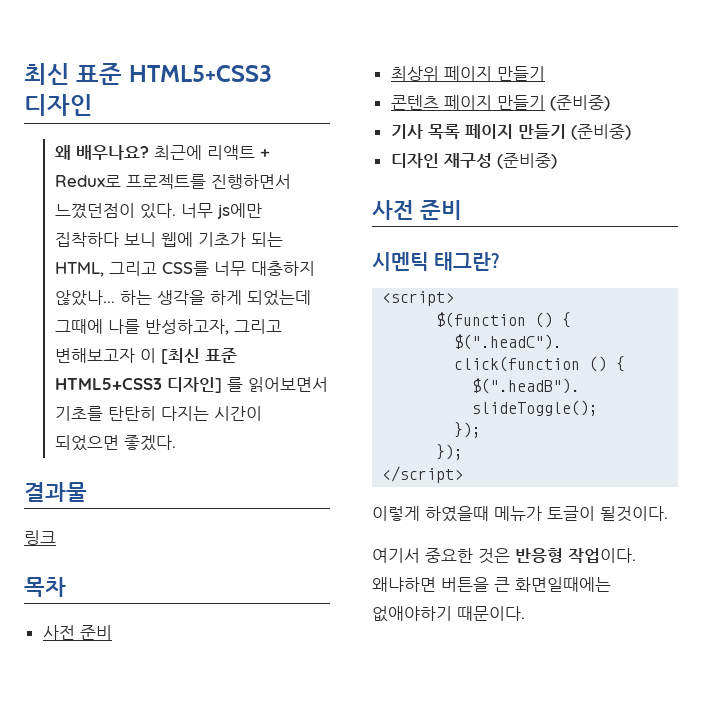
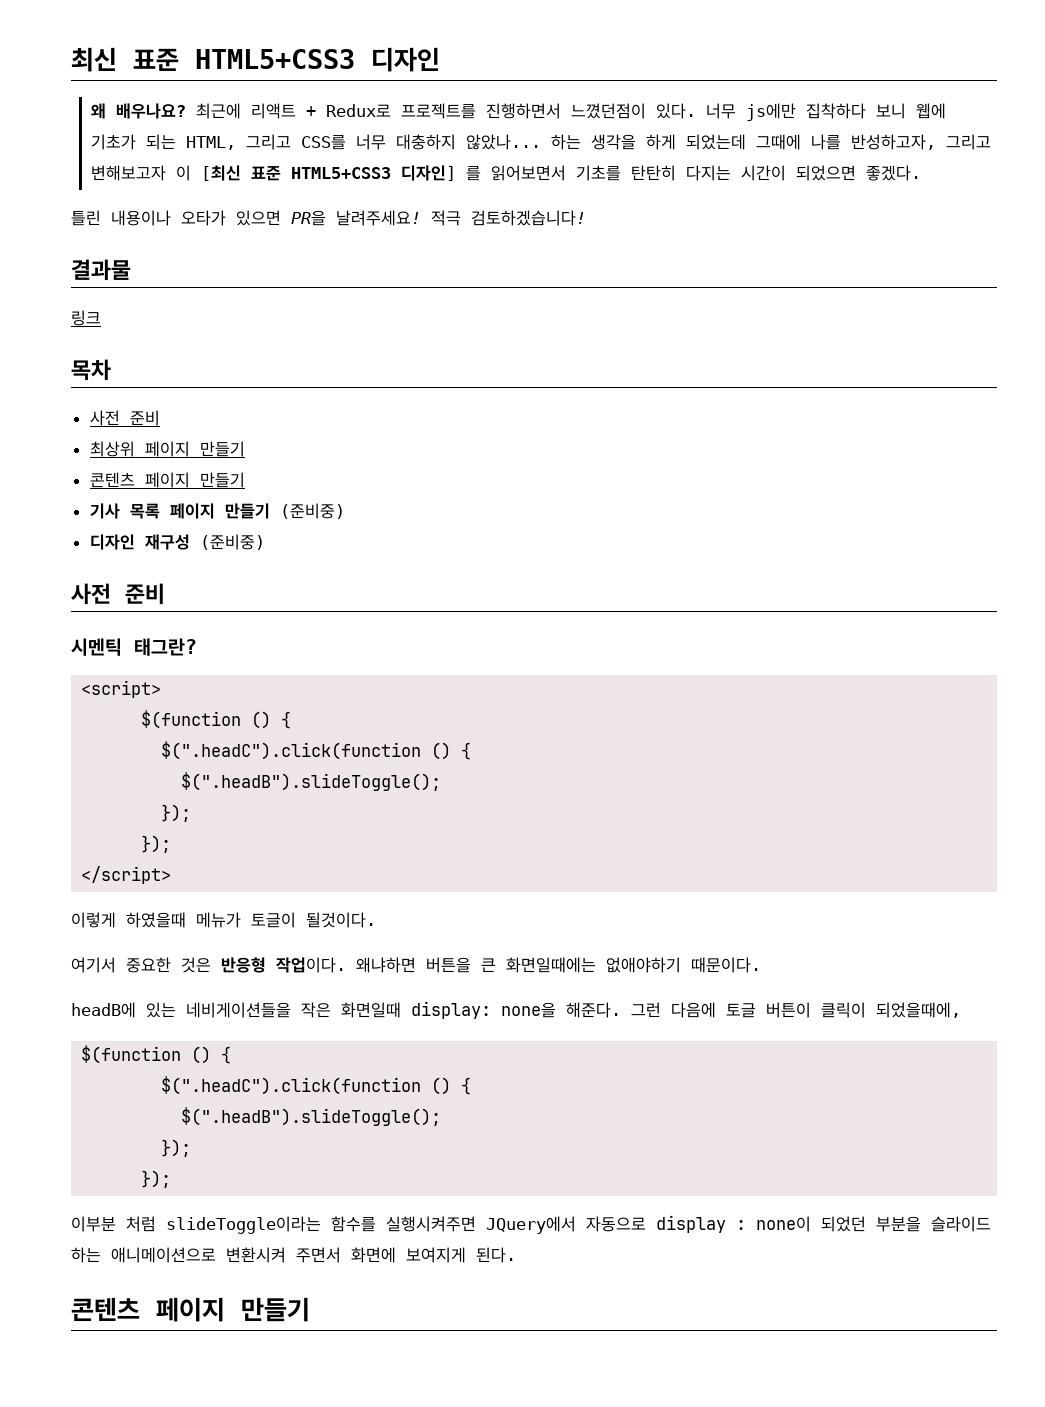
(176, 443) none -> [71,210,586,226] // 틀린 내용이나 오타가 있으면 PR을 날려주세요! 적극 검토하겠습니다!
[549,95,610,111] (준비중) -> (245, 480) none
(525, 613) none -> [71,1001,961,1019] [81,1045,232,1064] [161,1076,472,1095] [181,1107,442,1126] [161,1139,192,1157] [141,1170,172,1188] [71,1215,991,1234] [71,1247,516,1263] [71,1297,310,1322] // headB에 있는 네비게이션들을 작은 화면일때 display: none을 해준다. 그런 다음에 토글 버튼이 클릭이 되었을때에, // $(function () { // $(".headC").click(function () { // $(".headB").slideToggle(); // }); // }); // 이부분 처럼 slideToggle이라는 함수를 실행시켜주면 JQuery에서 자동으로 display : none이 되었던 부분을 슬라이드 하는 애니메이션으로 변환시켜 주면서 화면에 보여지게 된다. // 콘텐츠 페이지 만들기

